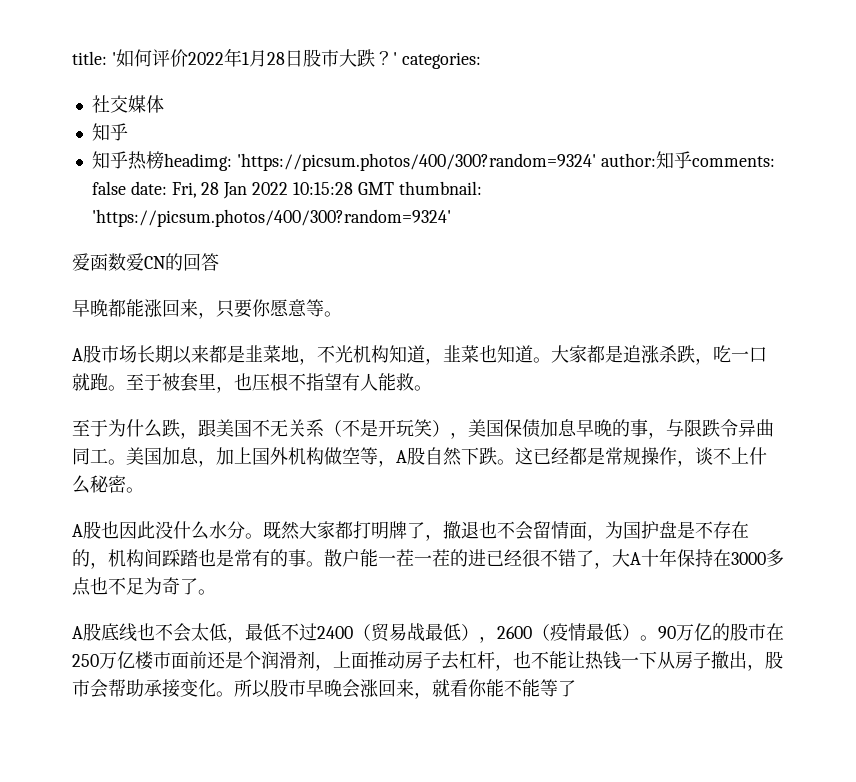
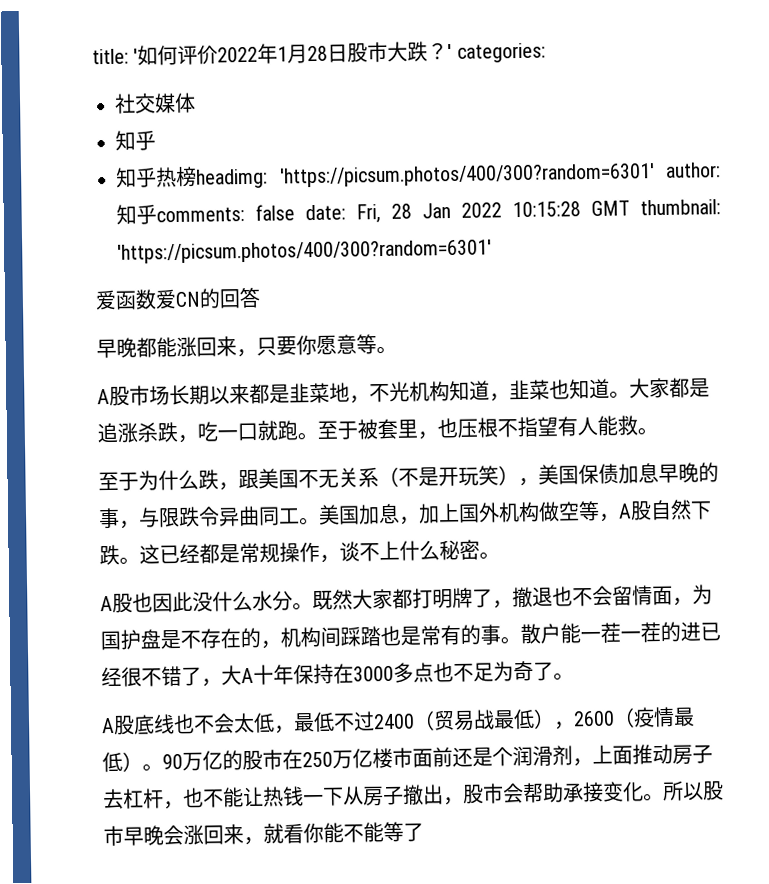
[236,153,596,171] 'https://picsum.photos/400/300?random=9324' -> [279,163,655,188] 'https://picsum.photos/400/300?random=6301'
[91,209,451,227] 'https://picsum.photos/400/300?random=9324' -> [117,239,492,264] 'https://picsum.photos/400/300?random=6301'

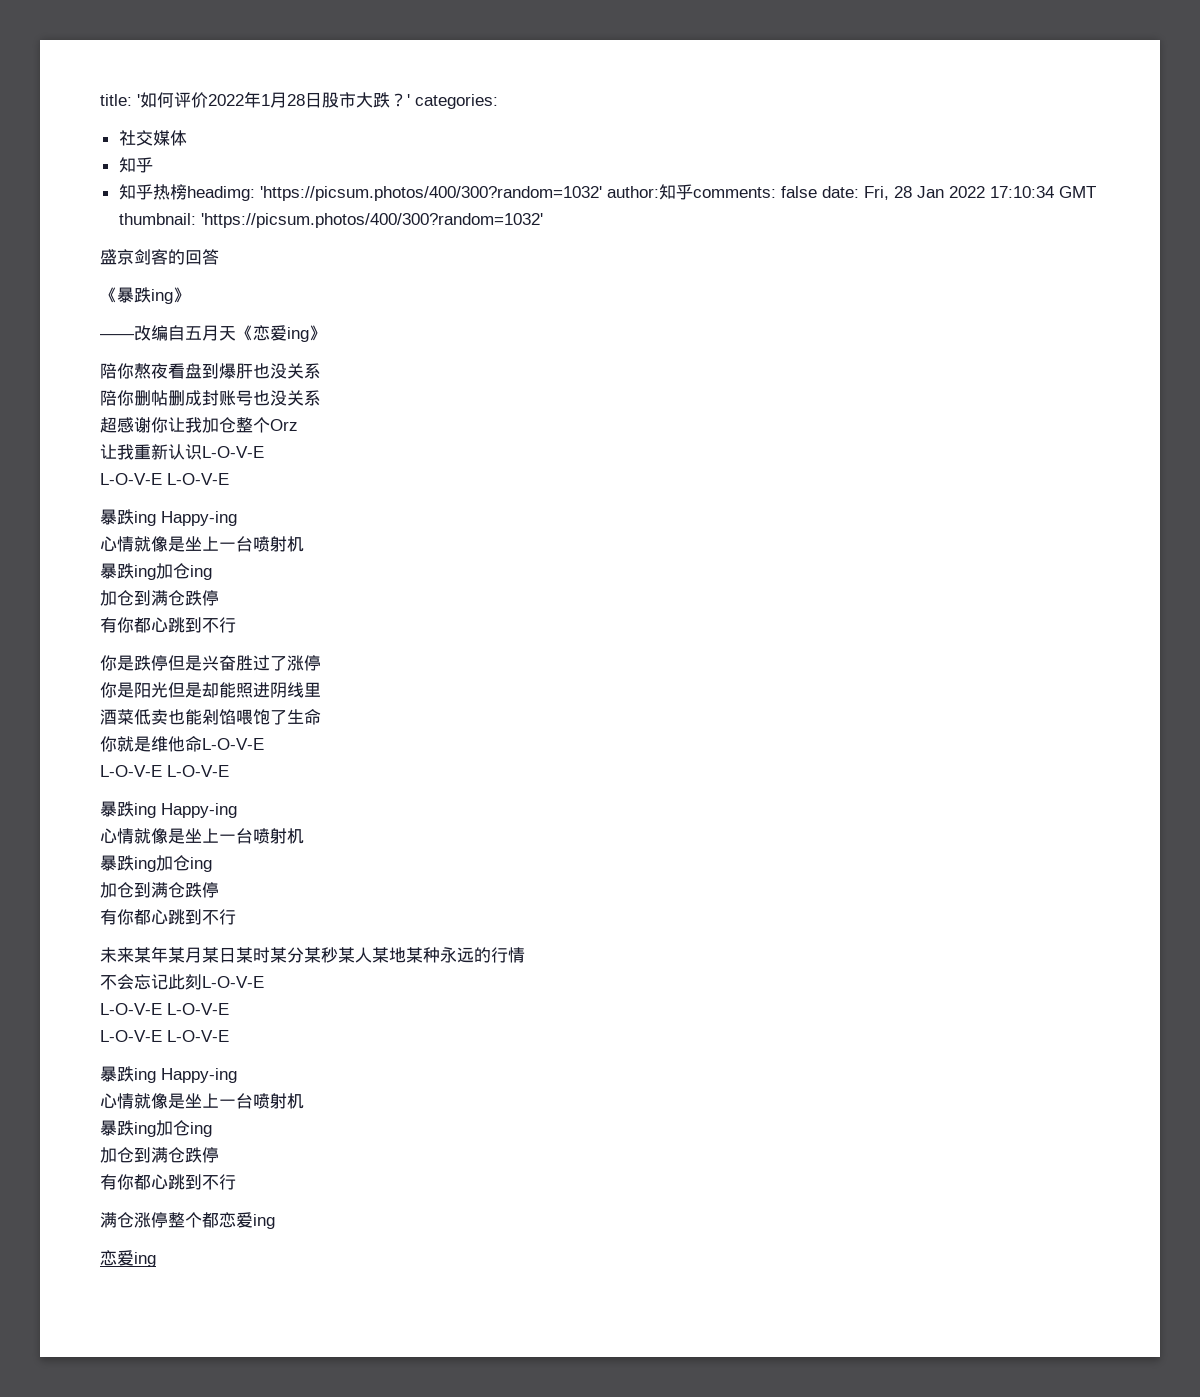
[279,163,655,188] 'https://picsum.photos/400/300?random=6301' -> [259,186,602,201] 'https://picsum.photos/400/300?random=1032'
[512,201,581,218] 10:15:28 -> [989,186,1054,198] 17:10:34
[117,239,492,264] [95,287,261,311] [96,334,397,359] [97,377,710,406] [97,415,658,444] [98,462,719,491] [98,499,712,529] [99,539,500,566] [100,584,713,613] [100,621,721,651] [101,660,574,687] [101,706,695,735] [102,743,713,773] [102,780,724,810] [103,821,424,847] 'https://picsum.photos/400/300?random=6301' // 爱函数爱CN的回答 // 早晚都能涨回来，只要你愿意等。 // A股市场长期以来都是韭菜地，不光机构知道，韭菜也知道。大家都是追涨杀跌，吃一口就跑。至于被套里，也压根不指望有人能救。 // 至于为什么跌，跟美国不无关系（不是开玩笑），美国保债加息早晚的事，与限跌令异曲同工。美国加息，加上国外机构做空等，A股自然下跌。这已经都是常规操作，谈不上什么秘密。 // A股也因此没什么水分。既然大家都打明牌了，撤退也不会留情面，为国护盘是不存在的，机构间踩踏也是常有的事。散户能一茬一茬的进已经很不错了，大A十年保持在3000多点也不足为奇了。 // A股底线也不会太低，最低不过2400（贸易战最低），2600（疫情最低）。90万亿的股市在250万亿楼市面前还是个润滑剂，上面推动房子去杠杆，也不能让热钱一下从房子撤出，股市会帮助承接变化。所以股市早晚会涨回来，就看你能不能等了 -> [200,213,543,228] [100,249,219,265] [100,287,190,304] [100,325,326,342] [100,363,321,379] [100,390,321,406] [100,417,298,433] [100,444,264,460] [100,473,229,485] [100,509,237,526] [100,536,304,552] [100,563,212,580] [100,590,219,606] [100,617,236,633] [100,655,321,671] [100,682,321,698] [100,709,321,725] [100,736,264,752] [100,765,229,777] [100,801,237,818] [100,828,304,844] [100,855,212,872] [100,882,219,898] [100,909,236,925] [100,946,525,963] [100,974,264,990] [100,1003,229,1015] [100,1030,229,1042] [100,1066,237,1083] [100,1093,304,1109] [100,1120,212,1137] [100,1147,219,1163] [100,1174,236,1190] [100,1212,275,1229] [100,1250,156,1267] 'https://picsum.photos/400/300?random=1032' // 盛京剑客的回答 // 《暴跌ing》 // ——改编自五月天《恋爱ing》 // 陪你熬夜看盘到爆肝也没关系 // 陪你删帖删成封账号也没关系 // 超感谢你让我加仓整个Orz // 让我重新认识L-O-V-E // L-O-V-E L-O-V-E // 暴跌ing Happy-ing // 心情就像是坐上一台喷射机 // 暴跌ing加仓ing // 加仓到满仓跌停 // 有你都心跳到不行 // 你是跌停但是兴奋胜过了涨停 // 你是阳光但是却能照进阴线里 // 酒菜低卖也能剁馅喂饱了生命 // 你就是维他命L-O-V-E // L-O-V-E L-O-V-E // 暴跌ing Happy-ing // 心情就像是坐上一台喷射机 // 暴跌ing加仓ing // 加仓到满仓跌停 // 有你都心跳到不行 // 未来某年某月某日某时某分某秒某人某地某种永远的行情 // 不会忘记此刻L-O-V-E // L-O-V-E L-O-V-E // L-O-V-E L-O-V-E // 暴跌ing Happy-ing // 心情就像是坐上一台喷射机 // 暴跌ing加仓ing // 加仓到满仓跌停 // 有你都心跳到不行 // 满仓涨停整个都恋爱ing // 恋爱ing

